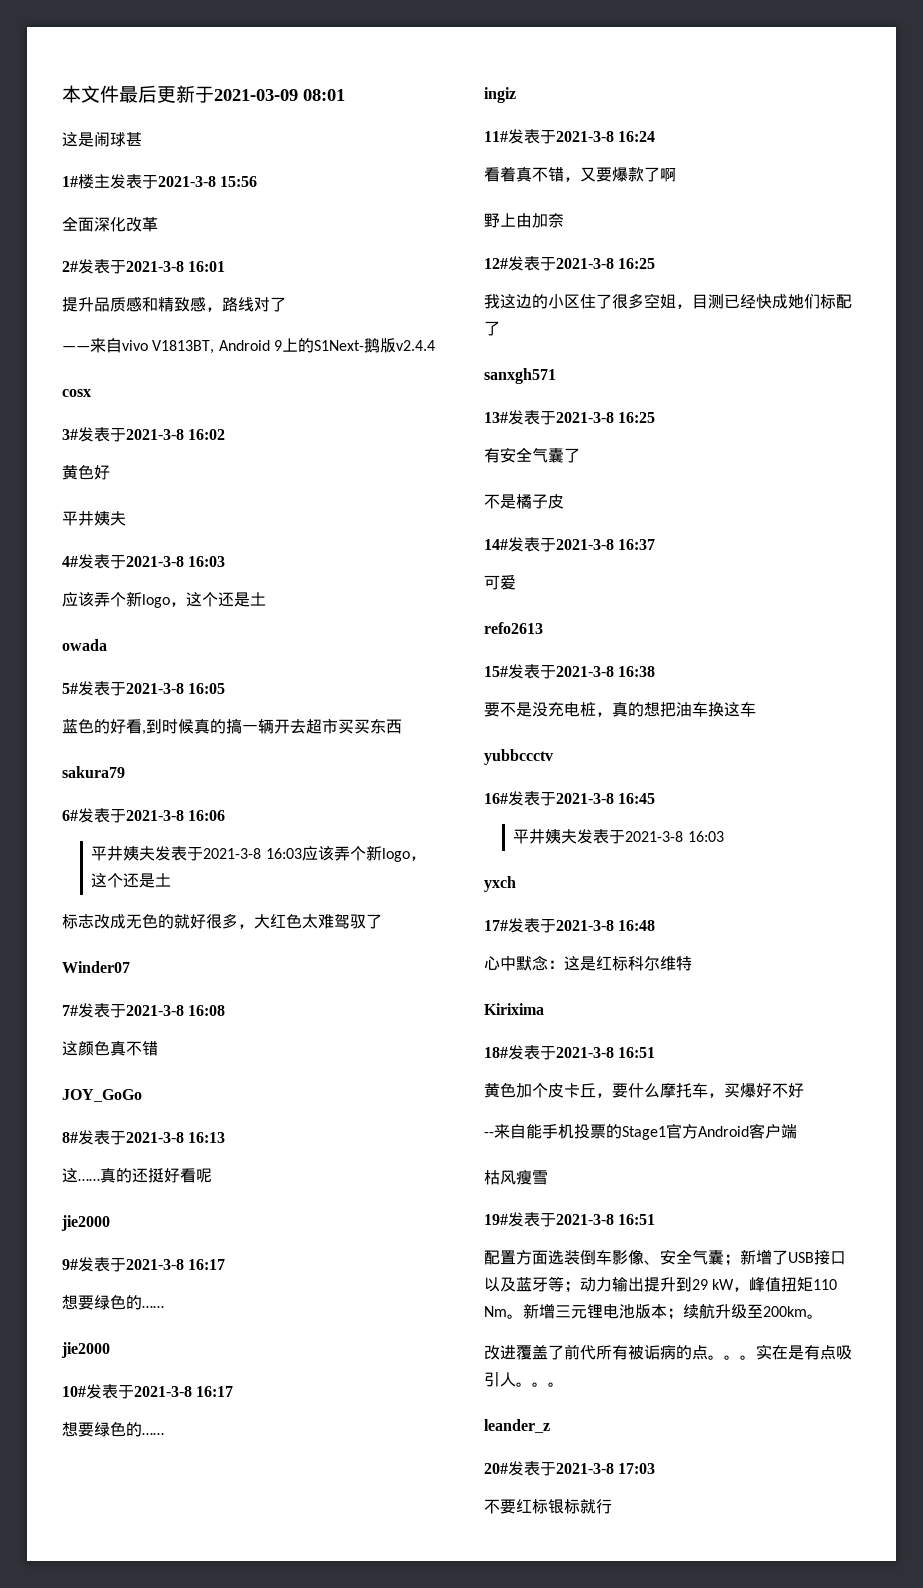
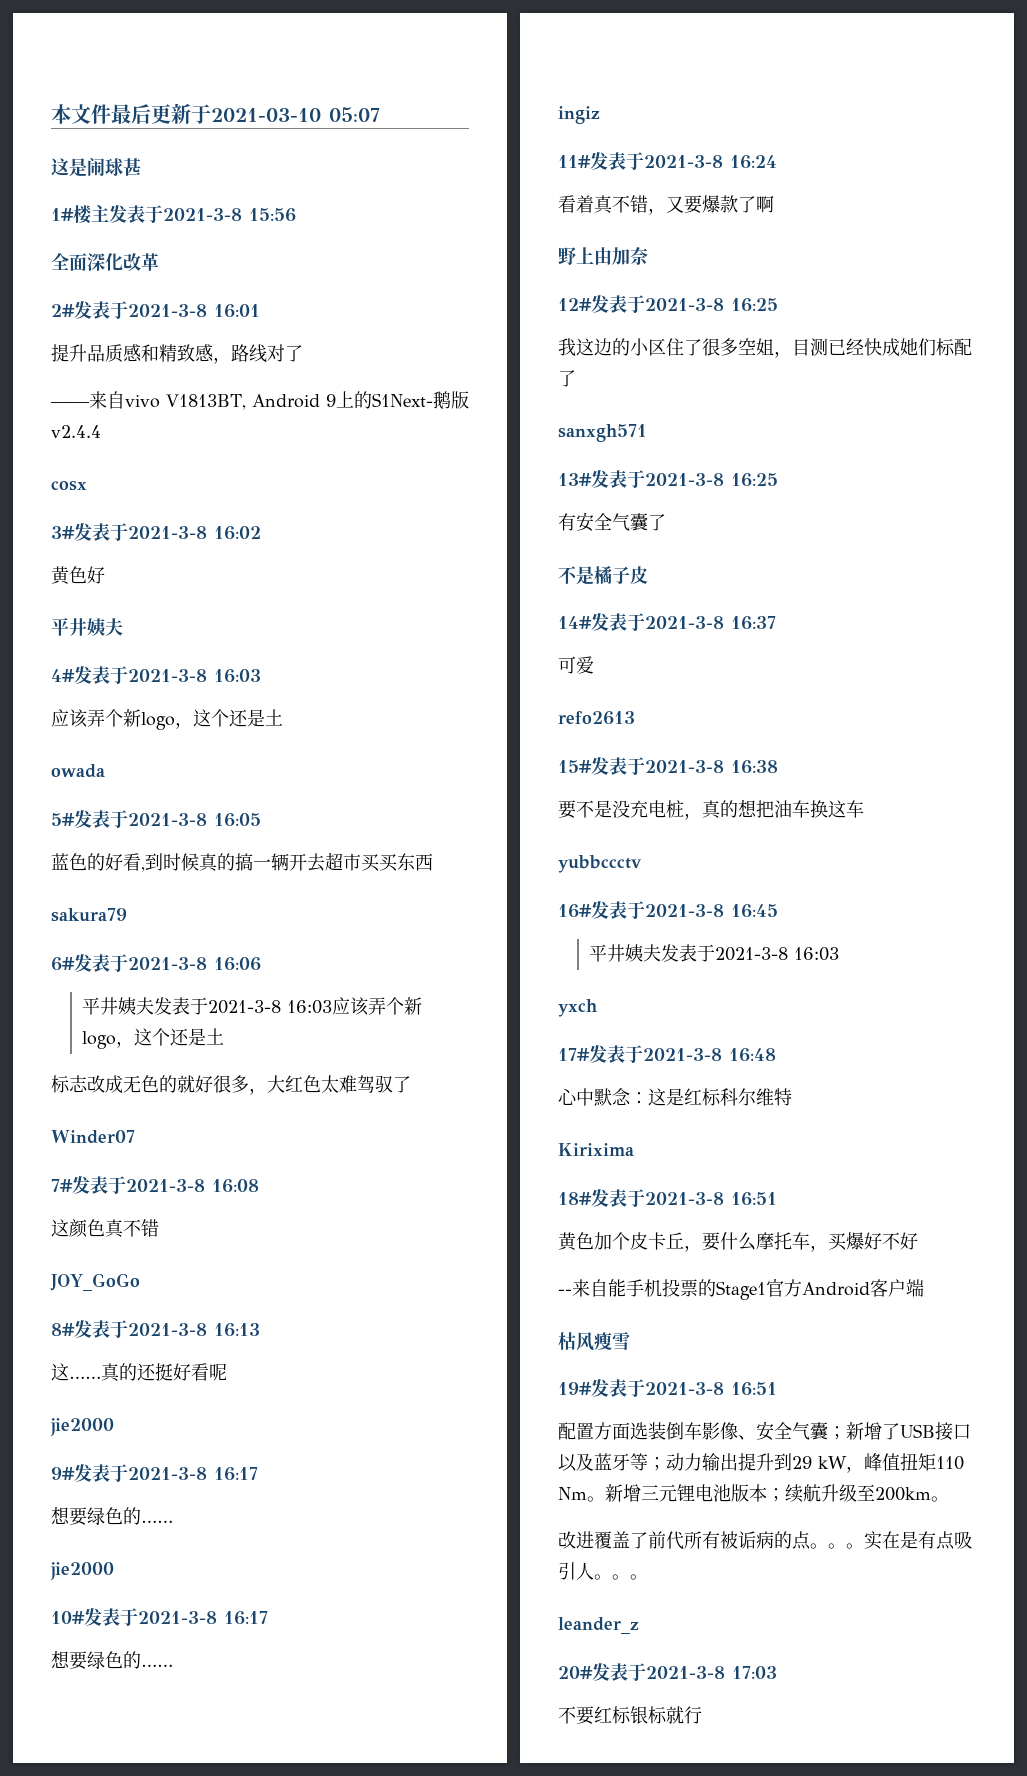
[214,89,345,101] 2021-03-09 08:01 -> [211,107,380,122] 2021-03-10 05:07

